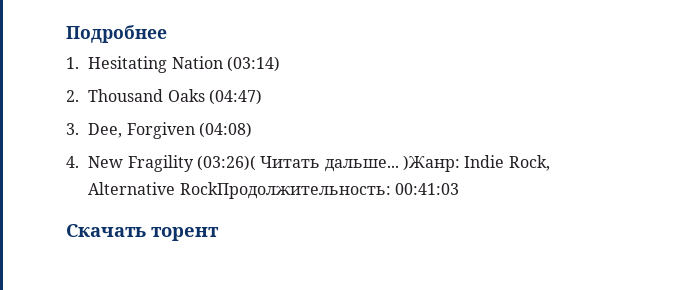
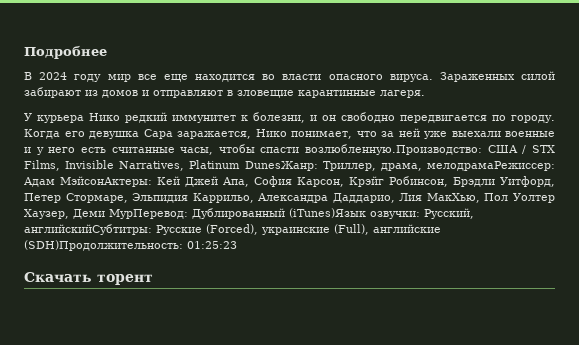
[66,56,280,73] [66,89,262,105] [66,122,252,139] [66,155,550,172] [88,182,459,199] 1. Hesitating Nation (03:14) // 2. Thousand Oaks (04:47) // 3. Dee, Forgiven (04:08) // 4. New Fragility (03:26)( Читать дальше... )Жанр: Indie Rock, Alternative RockПродолжительность: 00:41:03 -> [24,71,555,82] [24,87,425,98] [24,112,555,123] [24,128,555,139] [24,144,555,155] [24,160,555,171] [24,176,555,187] [24,193,555,203] [24,208,474,219] [24,224,441,235] [24,240,237,251] В 2024 году мир все еще находится во власти опасного вируса. Зараженных силой забирают из домов и отправляют в зловещие карантинные лагеря. // У курьера Нико редкий иммунитет к болезни, и он свободно передвигается по городу. Когда его девушка Сара заражается, Нико понимает, что за ней уже выехали военные и у него есть считанные часы, чтобы спасти возлюбленную.Производство: США / STX Films, Invisible Narratives, Platinum DunesЖанр: Триллер, драма, мелодрамаРежиссер: Адам МэйсонАктеры: Кей Джей Апа, София Карсон, Крэйг Робинсон, Брэдли Уитфорд, Петер Стормаре, Эльпидия Каррильо, Александра Даддарио, Лия МакХью, Пол Уолтер Хаузер, Деми МурПеревод: Дублированный (iTunes)Язык озвучки: Русский, английскийСубтитры: Русские (Forced), украинские (Full), английские (SDH)Продолжительность: 01:25:23

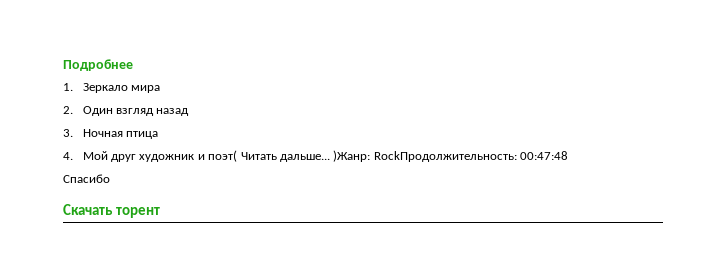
[24,71,555,82] [24,87,425,98] [24,112,555,123] [24,128,555,139] [24,144,555,155] [24,160,555,171] [24,176,555,187] [24,193,555,203] [24,208,474,219] [24,224,441,235] [24,240,237,251] В 2024 году мир все еще находится во власти опасного вируса. Зараженных силой забирают из домов и отправляют в зловещие карантинные лагеря. // У курьера Нико редкий иммунитет к болезни, и он свободно передвигается по городу. Когда его девушка Сара заражается, Нико понимает, что за ней уже выехали военные и у него есть считанные часы, чтобы спасти возлюбленную.Производство: США / STX Films, Invisible Narratives, Platinum DunesЖанр: Триллер, драма, мелодрамаРежиссер: Адам МэйсонАктеры: Кей Джей Апа, София Карсон, Крэйг Робинсон, Брэдли Уитфорд, Петер Стормаре, Эльпидия Каррильо, Александра Даддарио, Лия МакХью, Пол Уолтер Хаузер, Деми МурПеревод: Дублированный (iTunes)Язык озвучки: Русский, английскийСубтитры: Русские (Forced), украинские (Full), английские (SDH)Продолжительность: 01:25:23 -> [63,83,160,93] [63,106,190,116] [63,129,158,139] [63,150,568,162] [63,174,110,183] 1. Зеркало мира // 2. Один взгляд назад // 3. Ночная птица // 4. Мой друг художник и поэт( Читать дальше... )Жанр: RockПродолжительность: 00:47:48 // Спасибо

